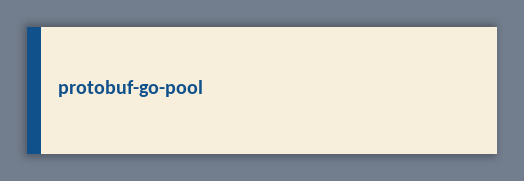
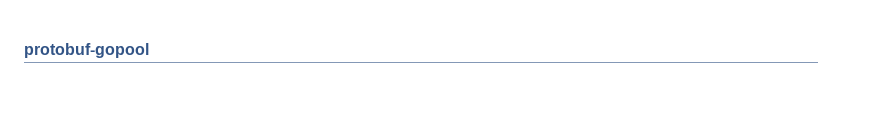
[58,80,203,97] protobuf-go-pool -> [24,43,149,58] protobuf-gopool

